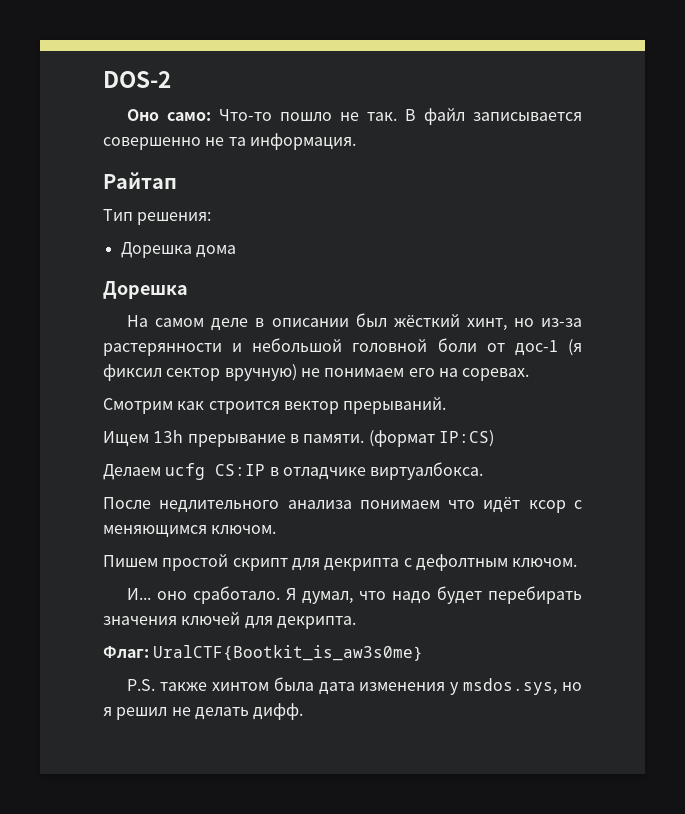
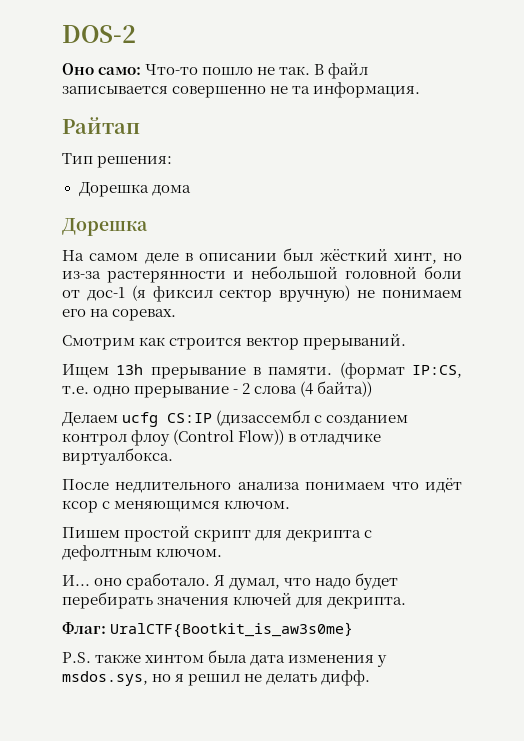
[438,430,494,447] [103,463,266,480] IP:CS) // Делаем ucfg CS:IP -> [412,365,462,378] [62,381,373,398] [62,410,409,427] [62,429,285,446] IP:CS, т.е. одно прерывание - 2 слова (4 байта)) // Делаем ucfg CS:IP (дизассембл с созданием контрол флоу (Control Flow))

